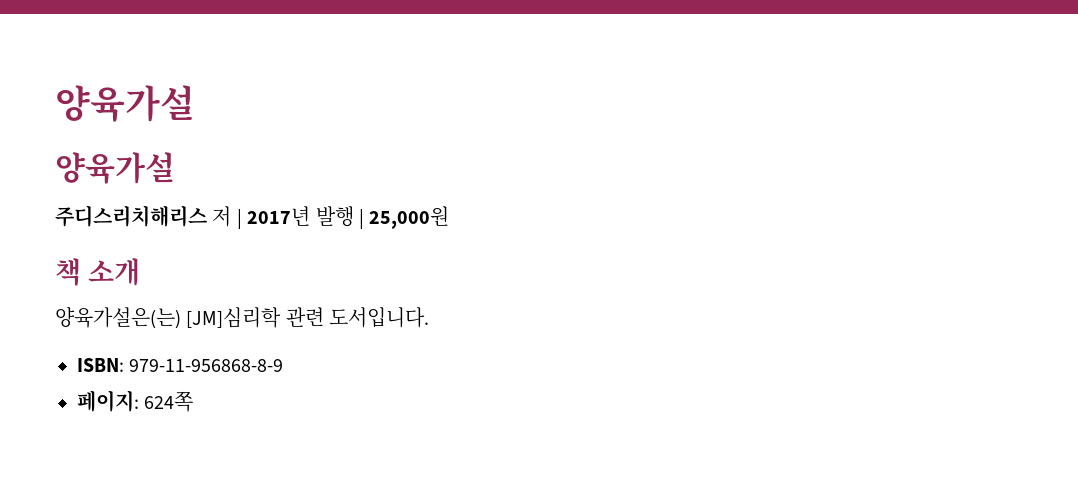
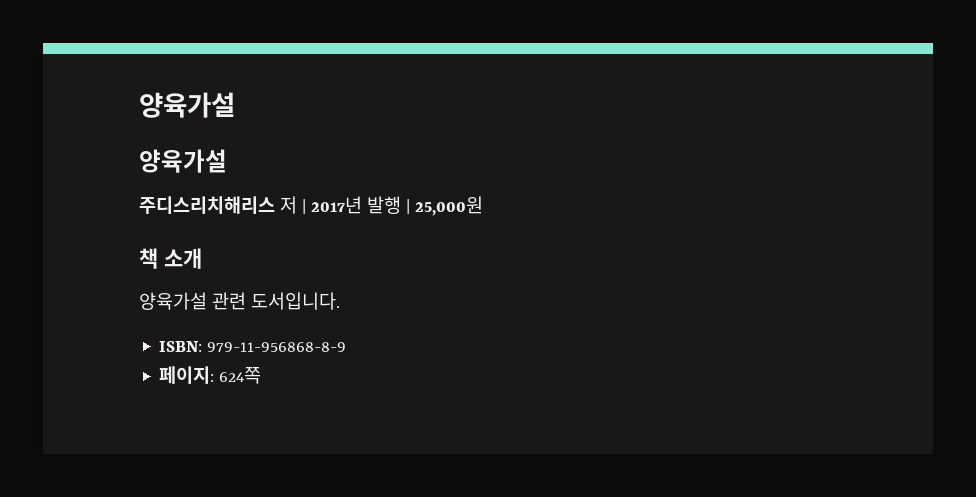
[55,307,282,329] 양육가설은(는) [JM]심리학 -> [139,292,207,310] 양육가설

